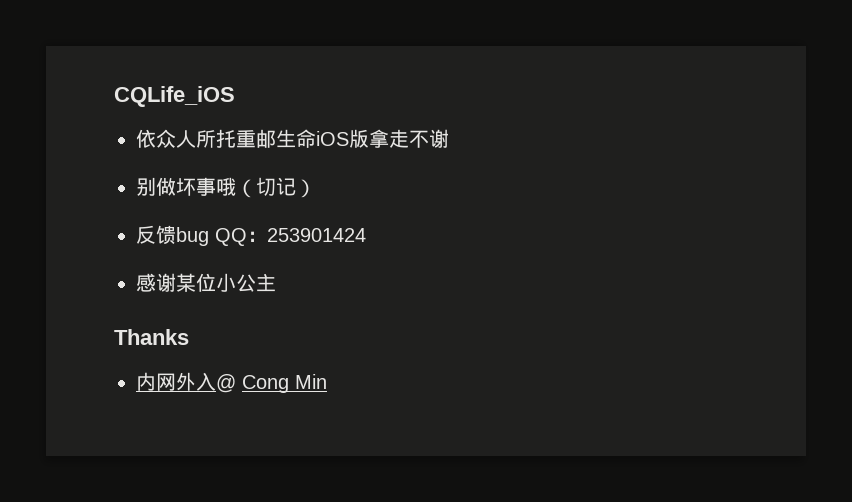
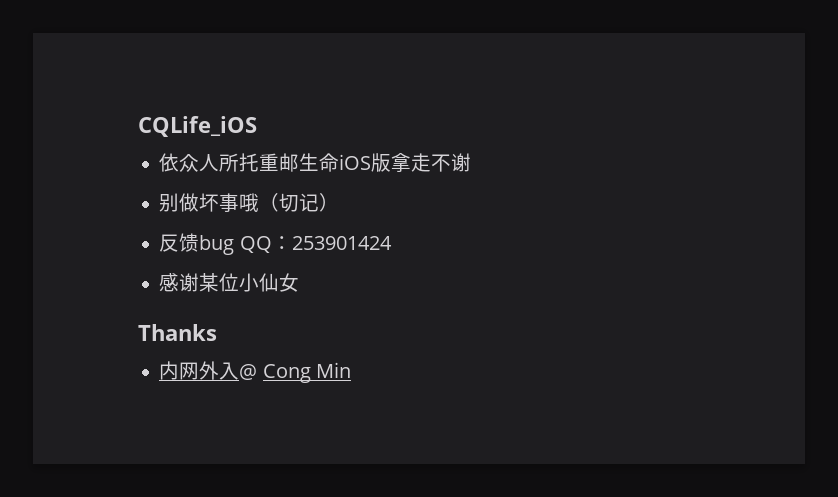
[236,273,276,292] 公主 -> [259,273,300,292] 仙女

